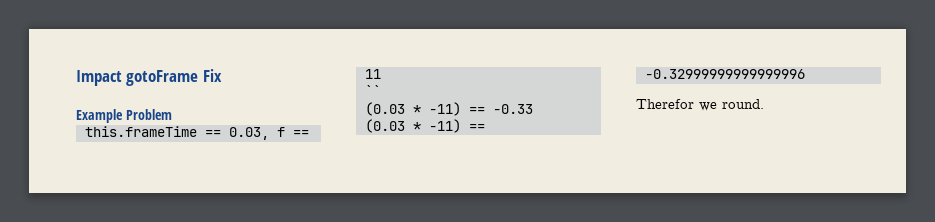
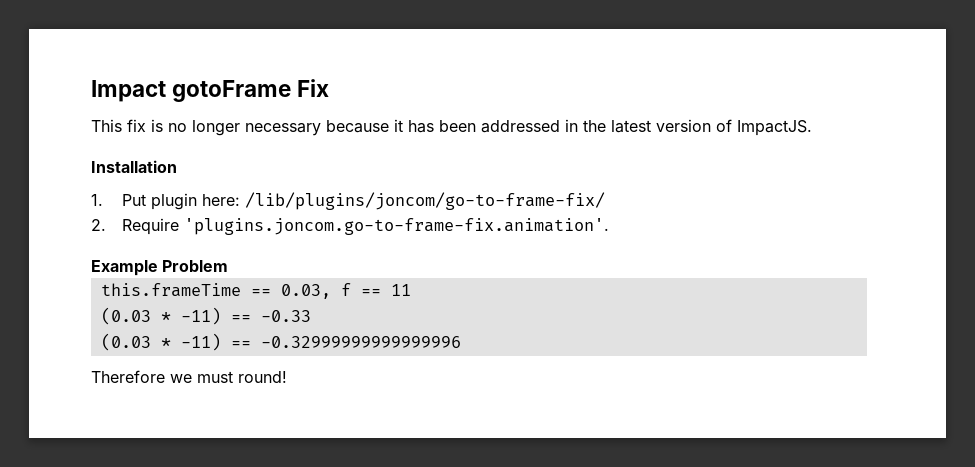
(222, 75) none -> [91,119,812,136] [91,160,177,173] [91,192,605,210] [91,218,609,235] // This fix is no longer necessary because it has been addressed in the latest version of ImpactJS. // Installation // 1. Put plugin here: /lib/plugins/joncom/go-to-frame-fix/ // 2. Require 'plugins.joncom.go-to-frame-fix.animation'.
[364,85,381,96] // `` -> (411, 290) none
[636,99,764,111] Therefor we round. -> [91,370,287,383] Therefore we must round!

